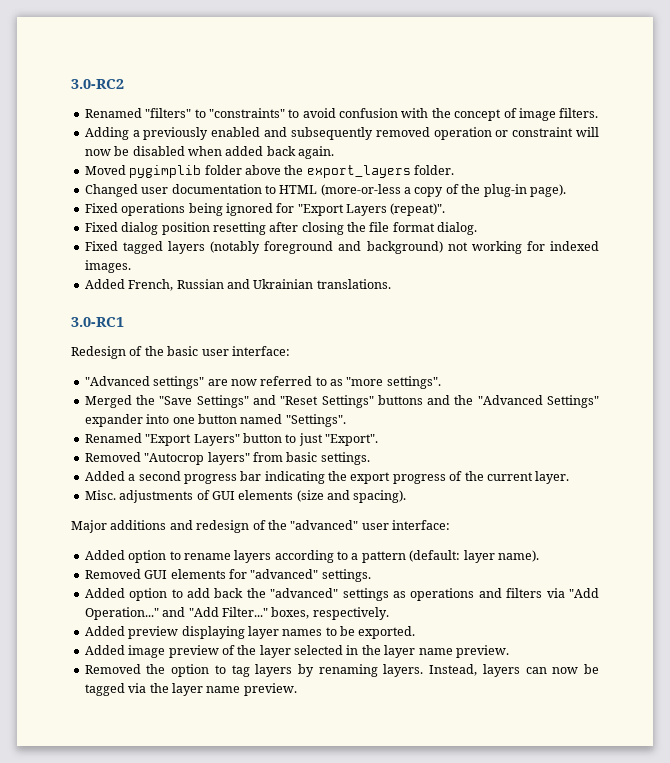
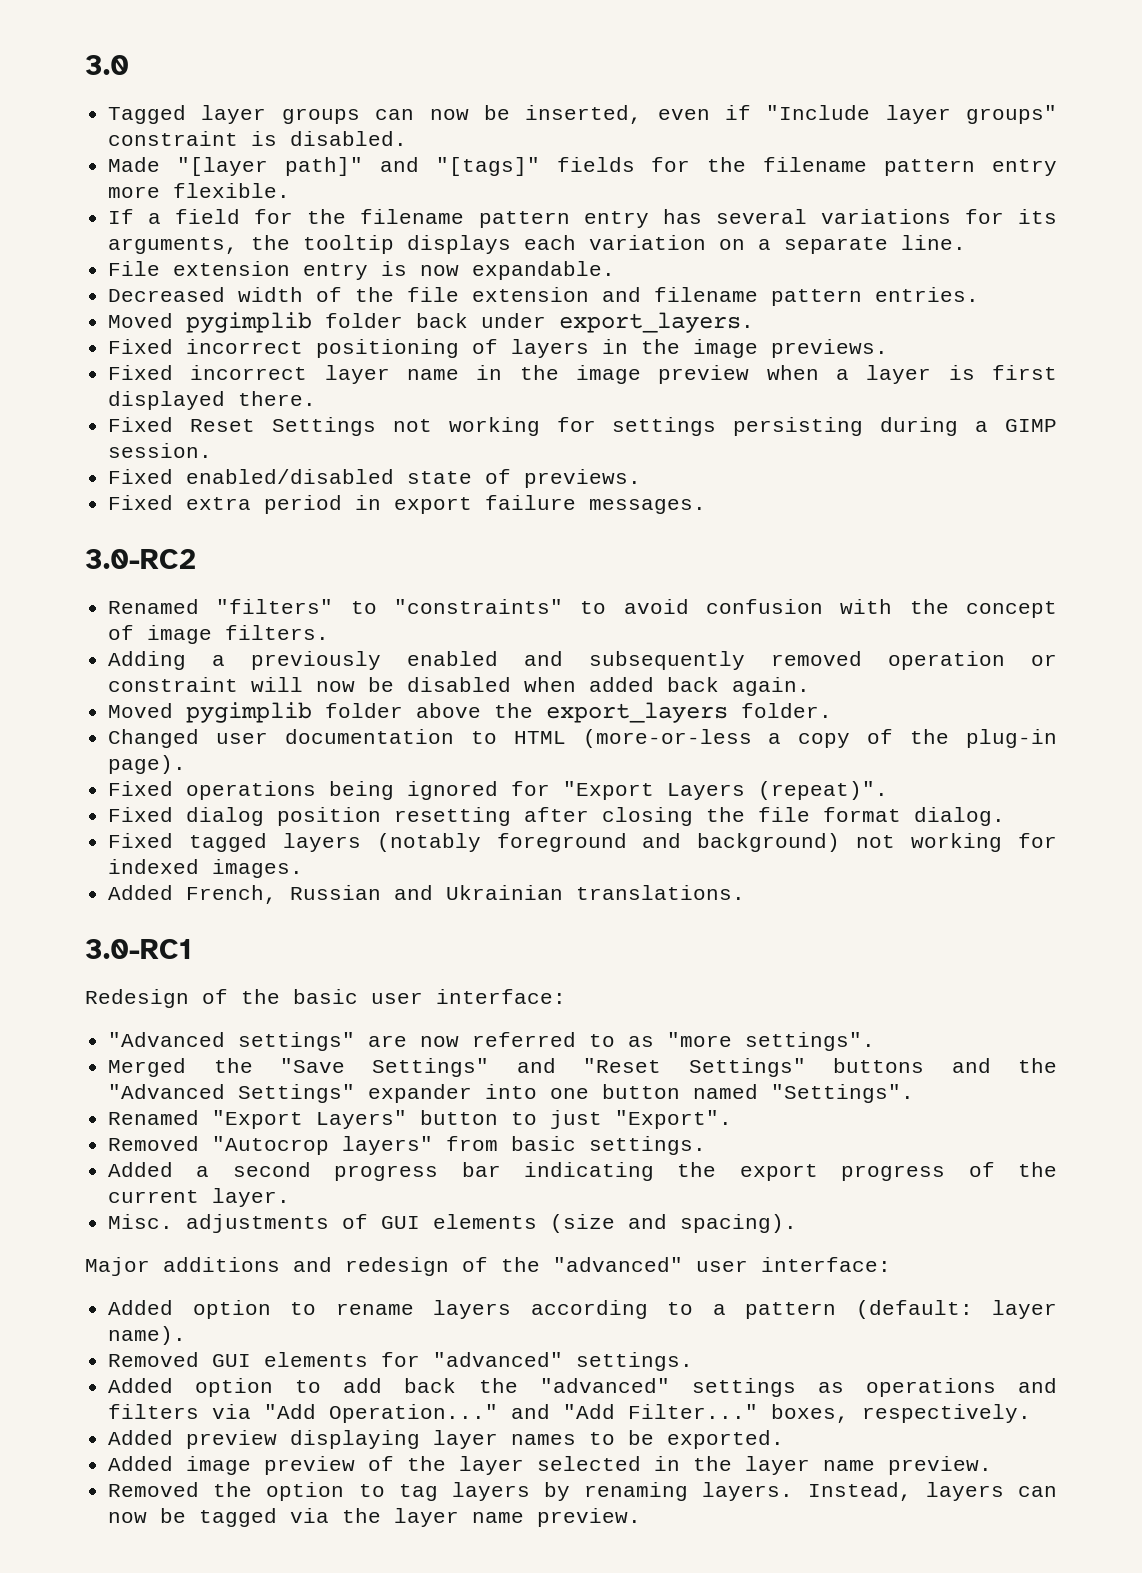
(71, 84) none -> [85,55,129,75] [108,105,1057,124] [108,131,408,146] [108,157,1057,176] [108,183,291,198] [108,209,1058,228] [108,235,967,254] [108,261,616,280] [108,287,980,306] [108,312,755,333] [108,339,889,358] [108,365,1058,384] [108,391,317,410] [108,417,1057,436] [108,443,213,458] [108,469,642,488] [108,495,707,514] 3.0 // Tagged layer groups can now be inserted, even if "Include layer groups" constraint is disabled. // Made "[layer path]" and "[tags]" fields for the filename pattern entry more flexible. // If a field for the filename pattern entry has several variations for its arguments, the tooltip displays each variation on a separate line. // File extension entry is now expandable. // Decreased width of the file extension and filename pattern entries. // Moved pygimplib folder back under export_layers. // Fixed incorrect positioning of layers in the image previews. // Fixed incorrect layer name in the image preview when a layer is first displayed there. // Fixed Reset Settings not working for settings persisting during a GIMP session. // Fixed enabled/disabled state of previews. // Fixed extra period in export failure messages. //

